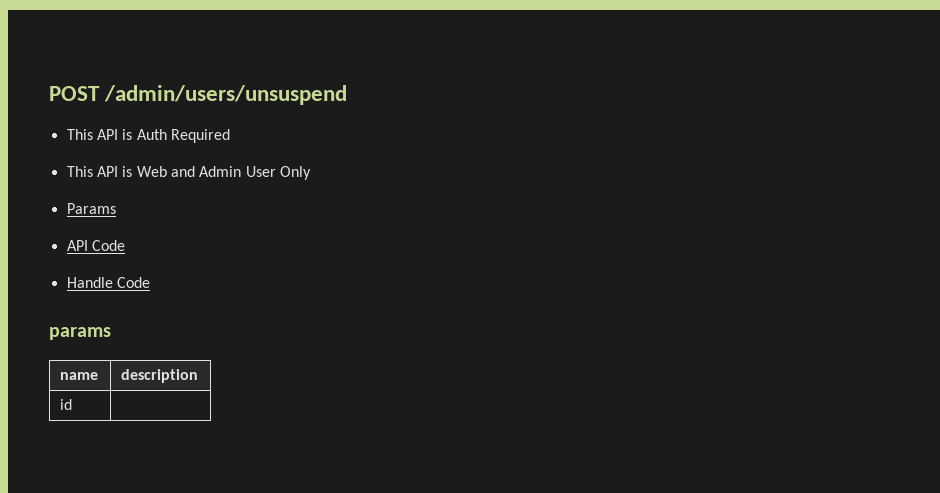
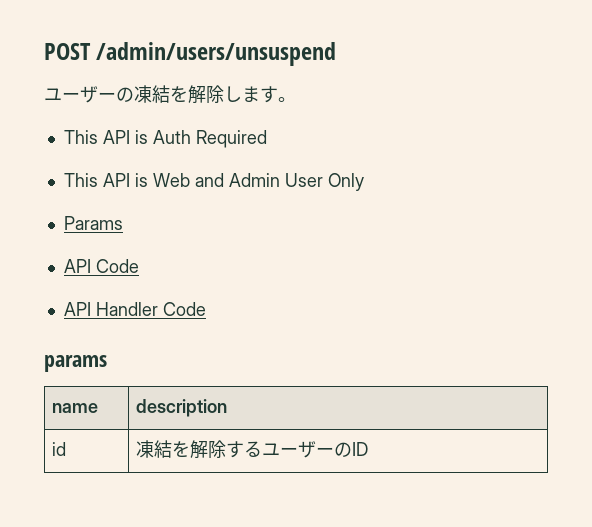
(348, 95) none -> [44,85,296,104] // ユーザーの凍結を解除します。
[66,277,113,288] Handle -> [63,302,158,316] API Handler
(73, 404) none -> [136,440,369,459] 凍結を解除するユーザーのID

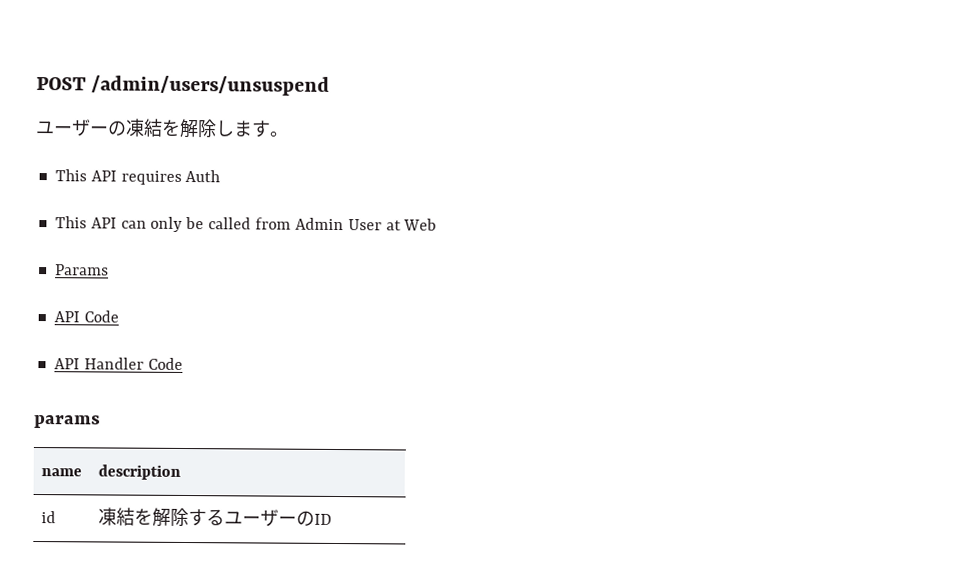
[134,130,148,144] is -> [120,170,182,185] requires
[195,130,267,148] [63,173,364,191] Required // This API is Web and Admin User Only -> [54,216,438,232] // This API can only be called from Admin User at Web

